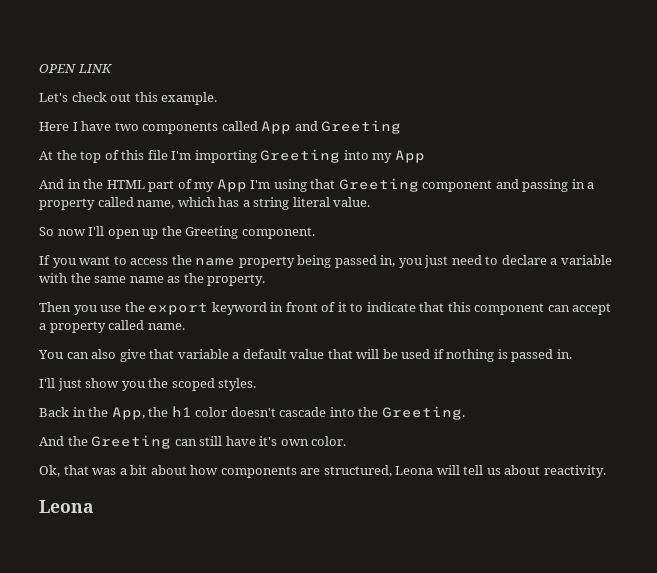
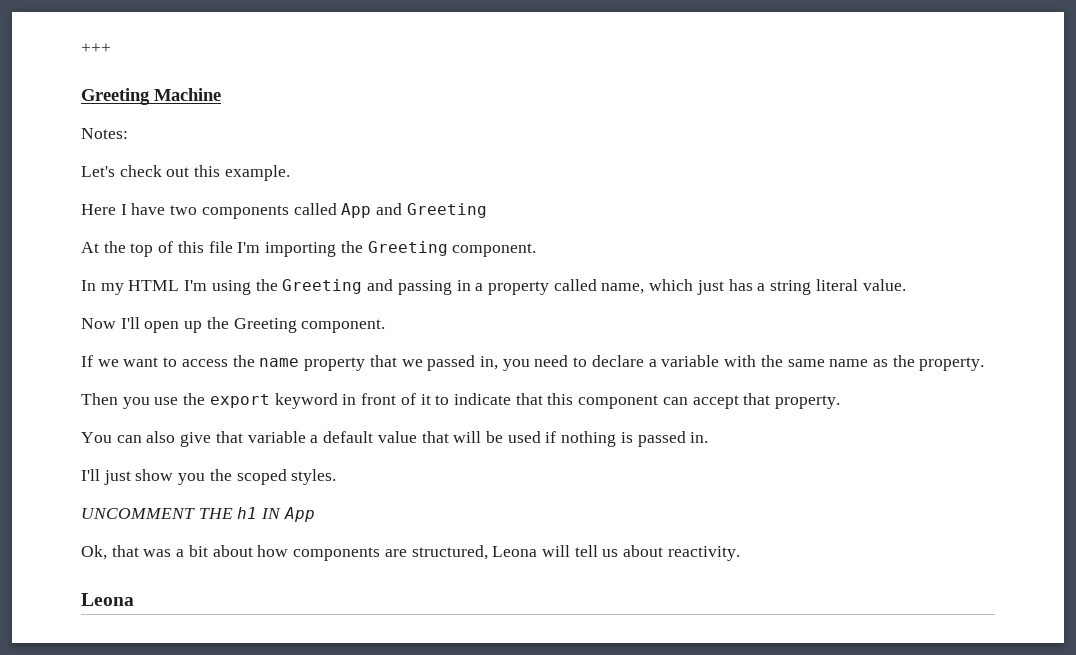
[39,64,112,73] OPEN LINK -> [81,43,111,53] [81,88,221,105] [81,128,128,139] +++ // Greeting Machine // Notes:
[260,149,425,163] [39,178,493,192] Greeting into my App // And in the HTML part of my App I'm using that Greeting component -> [340,241,537,257] [81,279,363,295] the Greeting component. // In my HTML I'm using the Greeting
(215, 202) none -> [696,280,724,295] just
[39,227,86,236] So now -> [81,318,116,329] Now
[52,258,76,268] you -> [97,359,119,367] we
[297,255,332,268] being -> [369,355,423,367] that we
[424,255,449,268] just -> (530, 365) none
[39,320,185,333] a property called name. -> [743,393,841,409] that property.
[39,406,465,420] [39,435,347,449] Back in the App, the h1 color doesn't cascade into the Greeting. // And the Greeting can still have it's own color. -> [81,507,315,522] UNCOMMENT THE h1 IN App

